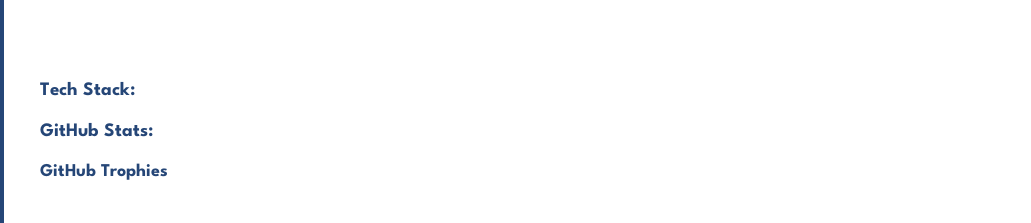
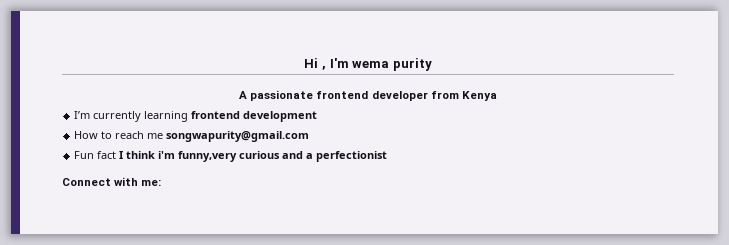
[40,81,136,96] [40,122,154,137] [40,163,168,180] Tech Stack: // GitHub Stats: // GitHub Trophies -> [304,58,432,71] [239,90,497,101] [74,111,318,122] [74,131,310,142] [74,151,388,162] [62,177,162,186] Hi , I'm wema purity // A passionate frontend developer from Kenya // I’m currently learning frontend development // How to reach me songwapurity@gmail.com // Fun fact I think i'm funny,very curious and a perfectionist // Connect with me:

